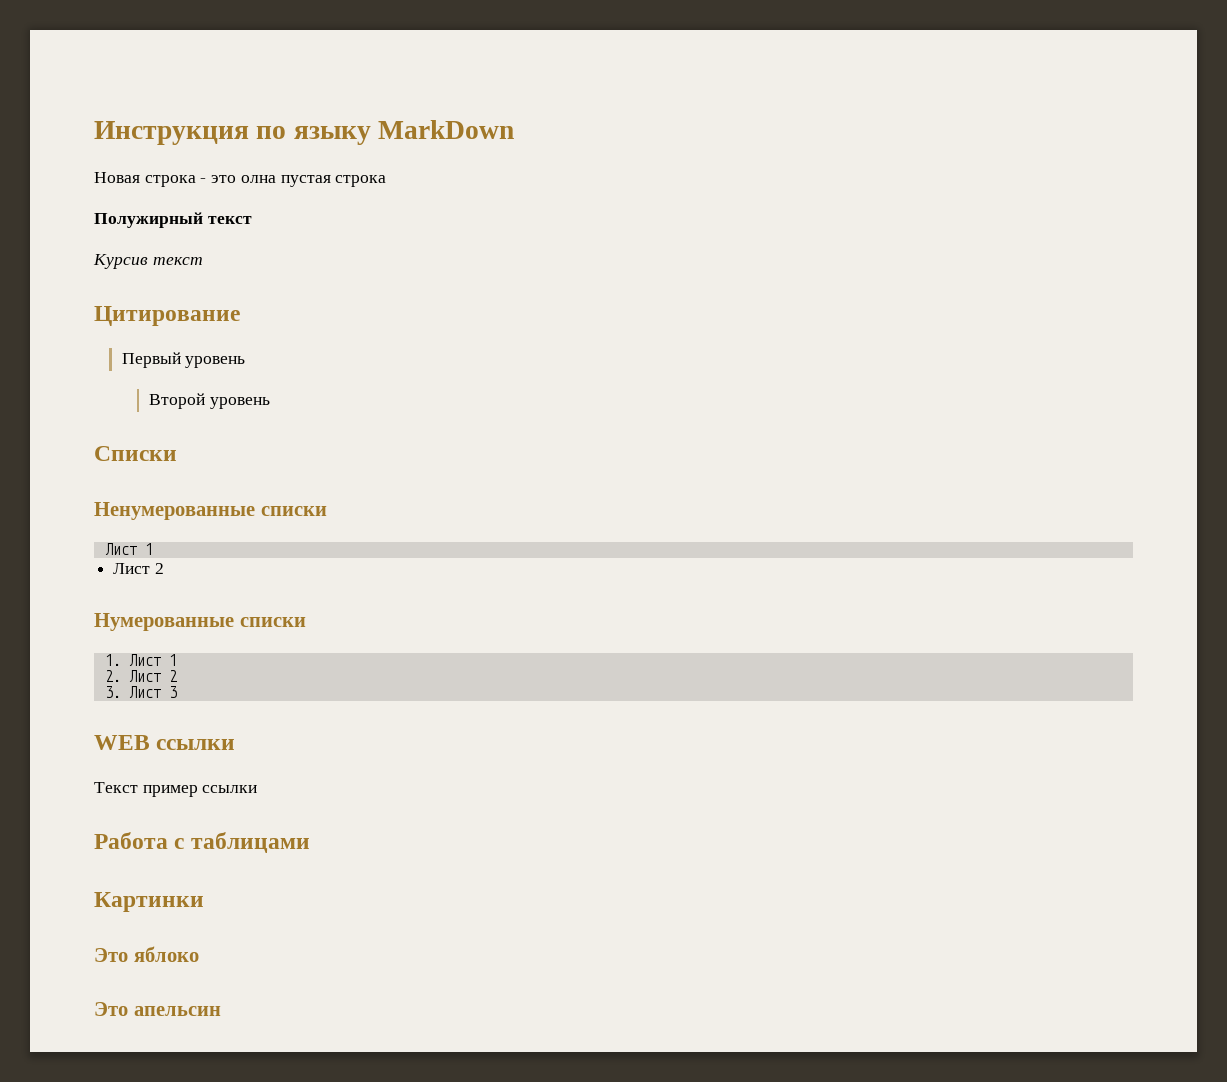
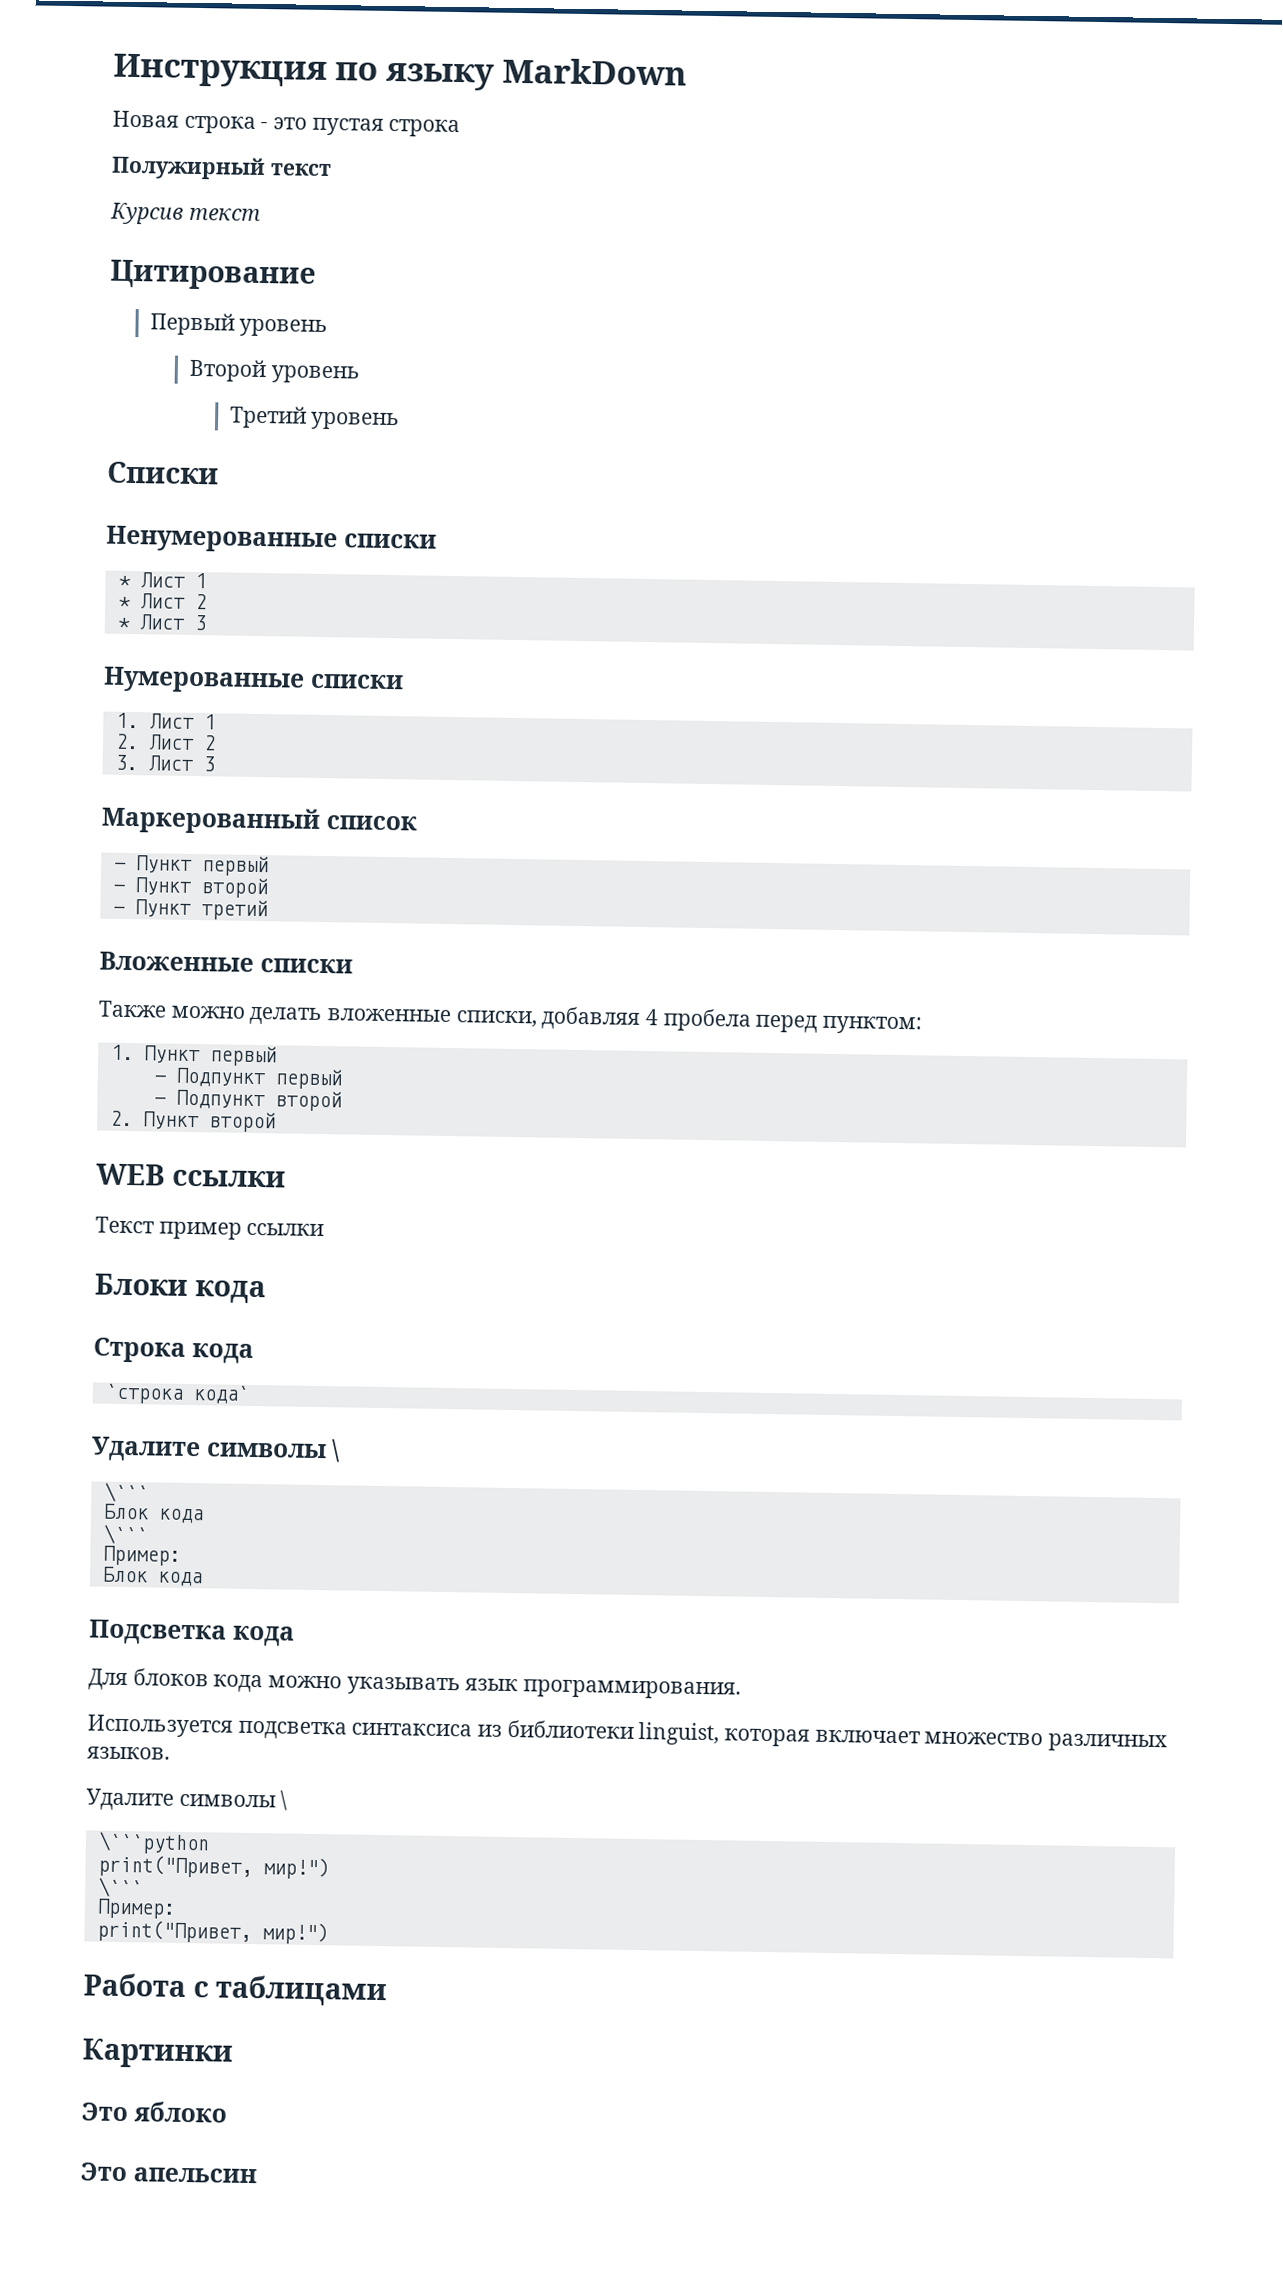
[240,175,276,183] олна -> (308, 123) none
(270, 403) none -> [228,405,401,431] // Третий уровень
[104,543,153,555] [113,563,164,574] Лист 1 // Лист 2 -> [117,572,207,589] [117,593,207,610] [116,614,207,631] * Лист 1 // * Лист 2 // * Лист 3
(177, 692) none -> [101,805,417,835] [113,855,269,877] [112,877,268,899] [112,899,268,921] [99,951,353,974] [98,1000,923,1035] [110,1044,277,1067] [153,1067,343,1090] [153,1089,342,1112] [109,1110,276,1133] // Маркерованный список // - Пункт первый // - Пункт второй // - Пункт третий // Вложенные списки // Также можно делать вложенные списки, добавляя 4 пробела перед пунктом: // 1. Пункт первый // - Подпункт первый // - Подпункт второй // 2. Пункт второй
(258, 789) none -> [94,1273,266,1305] [93,1337,254,1364] [104,1383,250,1404] [91,1436,342,1463] [103,1482,149,1503] [102,1503,204,1524] [102,1524,148,1545] [102,1545,181,1566] [102,1566,203,1587] [89,1619,295,1647] [88,1668,742,1700] [87,1714,1169,1753] [87,1746,170,1760] [86,1788,289,1811] [97,1831,210,1855] [97,1854,330,1880] [97,1877,143,1898] [96,1898,176,1919] [96,1919,329,1945] // Блоки кода // Строка кода // `строка кода` // Удалите символы \ // \``` // Блок кода // \``` // Пример: // Блок кода // Подсветка кода // Для блоков кода можно указывать язык программирования. // Используется подсветка синтаксиса из библиотеки linguist, которая включает множество различных языков. // Удалите символы \ // \```python // print("Привет, мир!") // \``` // Пример: // print("Привет, мир!")

